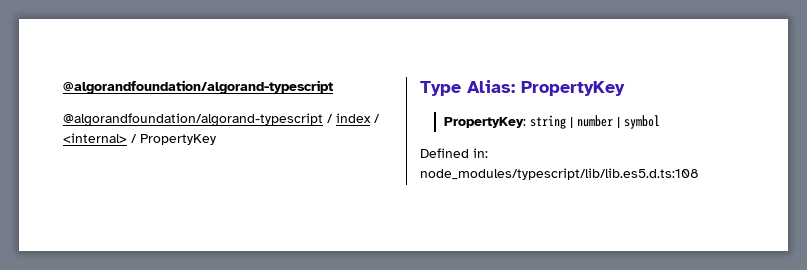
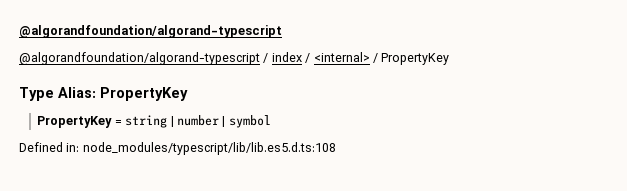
[444,117,527,128] PropertyKey: -> [37,116,122,128] PropertyKey =

